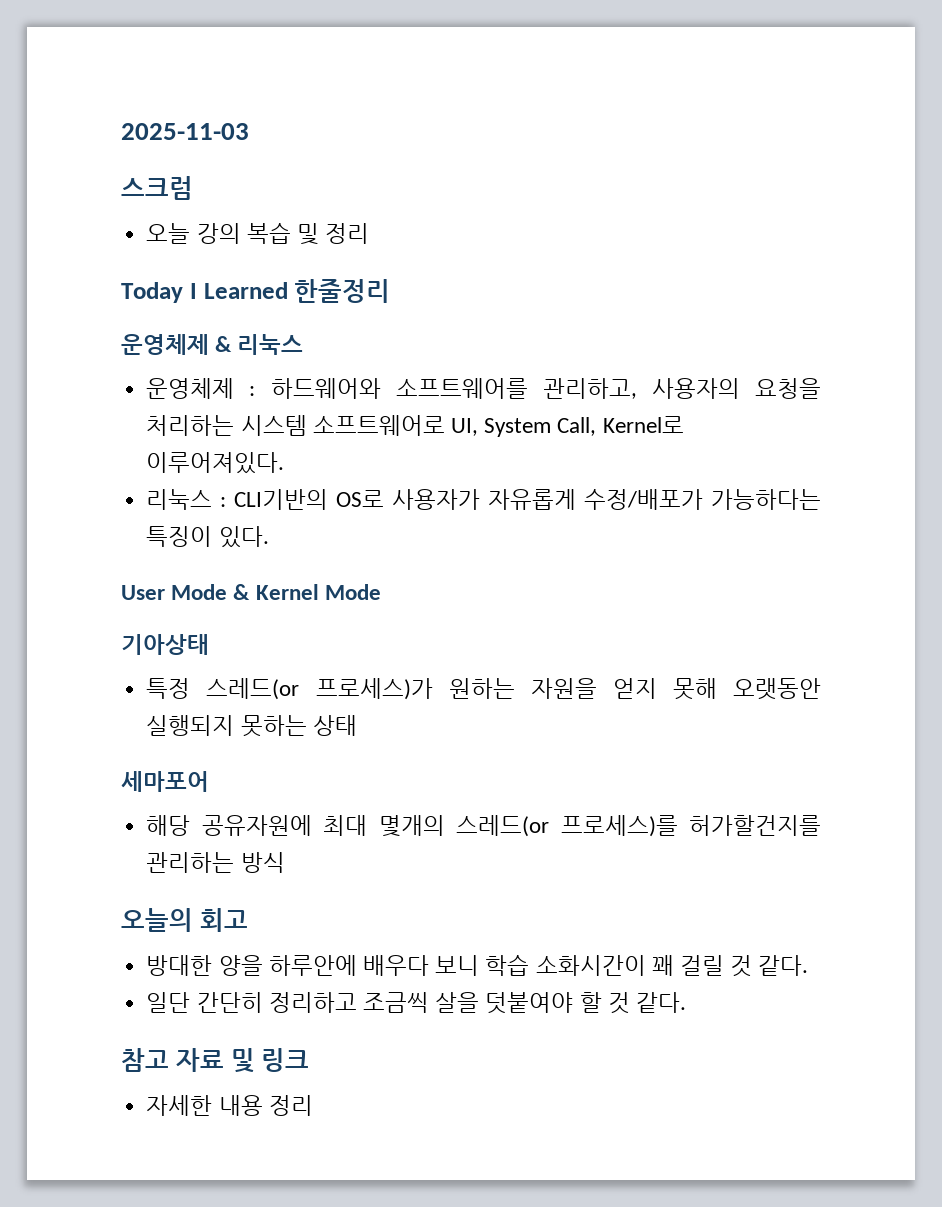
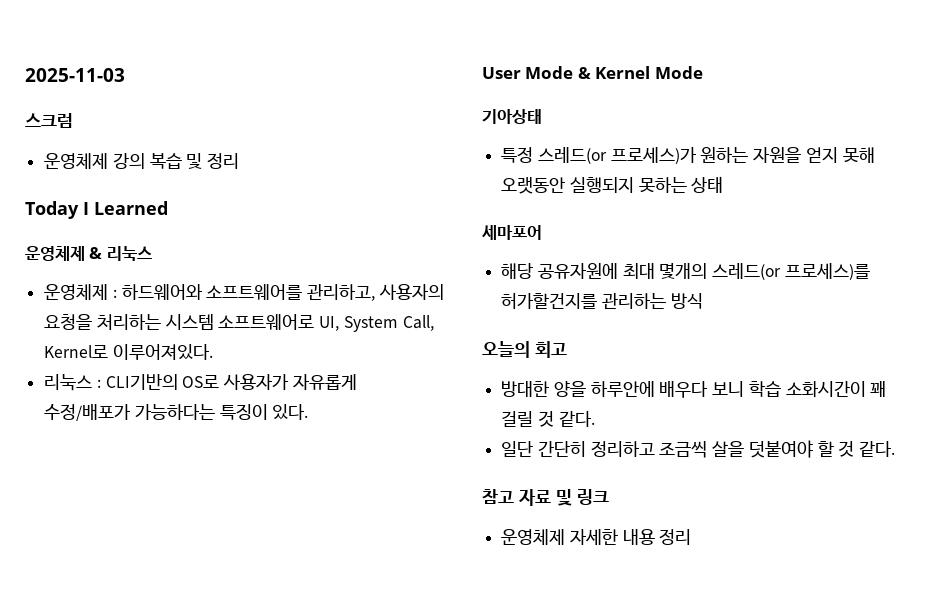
[146,223,191,244] 오늘 -> [44,153,109,169] 운영체제
[294,279,391,303] 한줄정리 -> (168, 208) none
(310, 1060) none -> [501,529,566,545] 운영체제

